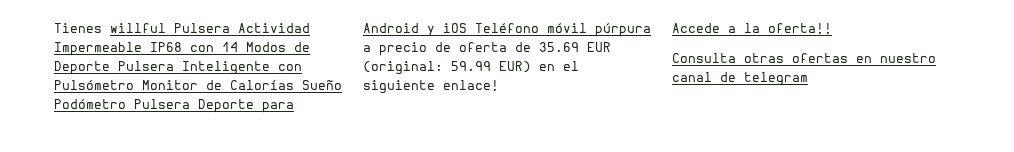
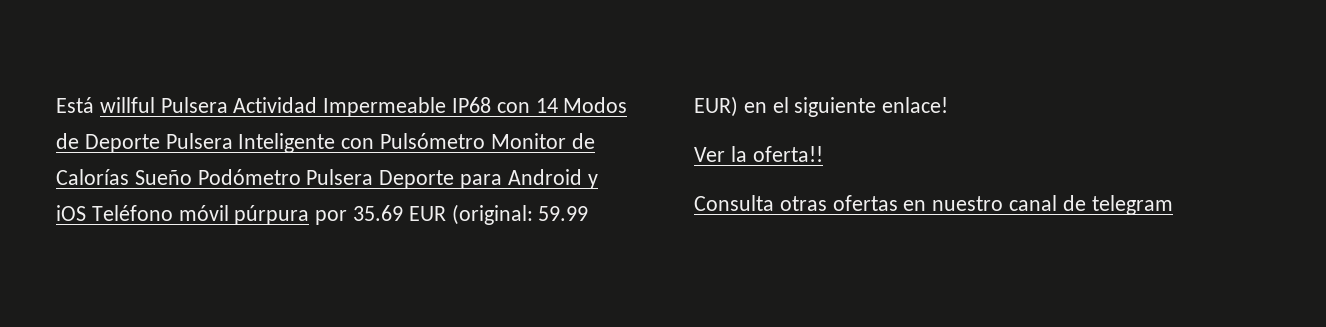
[54,23,102,33] Tienes -> [56,97,94,113] Está
[363,42,531,56] a precio de oferta de -> [315,210,348,225] por
[672,23,736,33] Accede a -> [694,147,725,162] Ver

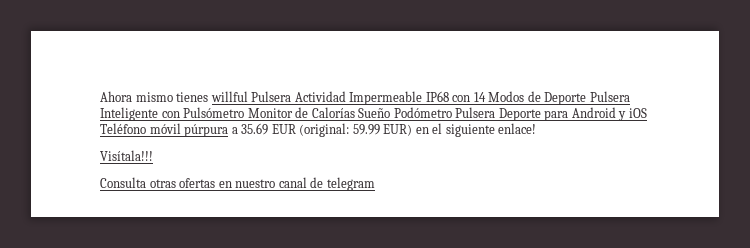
[56,97,94,113] Está -> [100,91,209,102] Ahora mismo tienes
[315,210,348,225] por -> [231,127,238,134] a
[694,146,823,162] Ver la oferta!! -> [100,150,153,161] Visítala!!!

